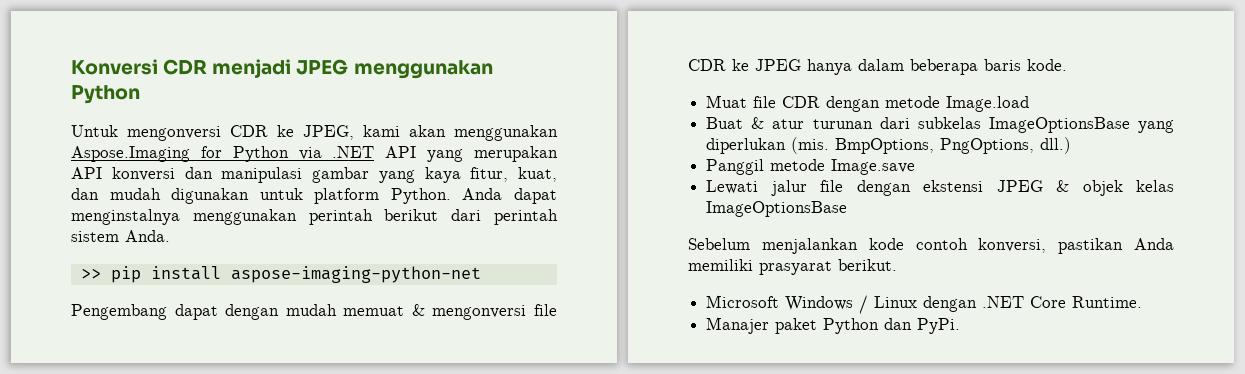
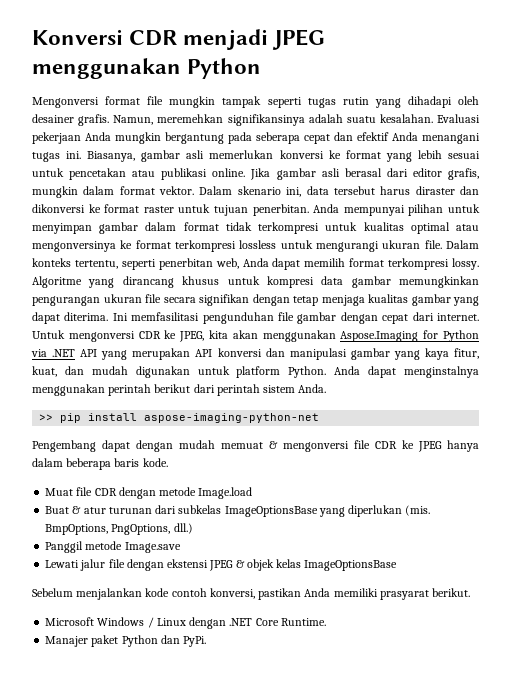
(140, 94) none -> [32,96,480,108] [32,114,480,126] [32,132,480,144] [32,150,480,162] [32,168,479,180] [32,186,480,198] [32,204,481,216] [32,222,479,234] [32,240,479,252] [32,258,479,270] [32,276,479,288] [32,294,479,306] [32,312,479,324] Mengonversi format file mungkin tampak seperti tugas rutin yang dihadapi oleh desainer grafis. Namun, meremehkan signifikansinya adalah suatu kesalahan. Evaluasi pekerjaan Anda mungkin bergantung pada seberapa cepat dan efektif Anda menangani tugas ini. Biasanya, gambar asli memerlukan konversi ke format yang lebih sesuai untuk pencetakan atau publikasi online. Jika gambar asli berasal dari editor grafis, mungkin dalam format vektor. Dalam skenario ini, data tersebut harus diraster dan dikonversi ke format raster untuk tujuan penerbitan. Anda mempunyai pilihan untuk menyimpan gambar dalam format tidak terkompresi untuk kualitas optimal atau mengonversinya ke format terkompresi lossless untuk mengurangi ukuran file. Dalam konteks tertentu, seperti penerbitan web, Anda dapat memilih format terkompresi lossy. Algoritme yang dirancang khusus untuk kompresi data gambar memungkinkan pengurangan ukuran file secara signifikan dengan tetap menjaga kualitas gambar yang dapat diterima. Ini memfasilitasi pengunduhan file gambar dengan cepat dari internet.
[363,125,400,137] kami -> [209,330,229,339] kita

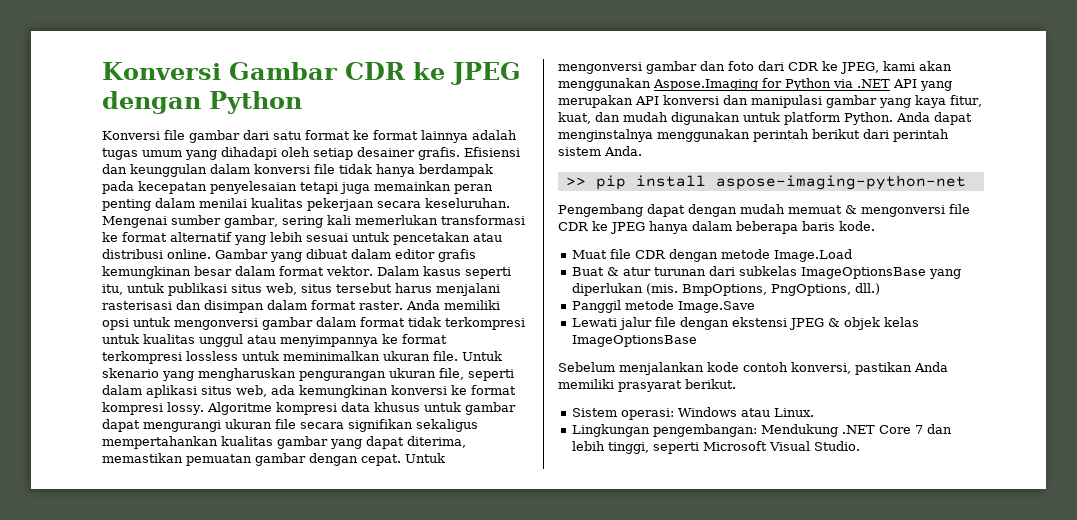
[32,29,326,50] [32,58,262,79] [32,96,369,108] Konversi CDR menjadi JPEG menggunakan Python // Mengonversi format file mungkin tampak seperti tugas rutin -> [102,62,521,85] [102,91,302,114] [102,130,517,143] [102,148,182,160] Konversi Gambar CDR ke JPEG dengan Python // Konversi file gambar dari satu format ke format lainnya adalah tugas umum
(480, 100) none -> [313,148,353,160] setiap
[113,114,480,126] [32,132,480,144] [32,150,381,162] Namun, meremehkan signifikansinya adalah suatu kesalahan. Evaluasi pekerjaan Anda mungkin bergantung pada seberapa cepat dan efektif Anda menangani tugas ini. Biasanya, gambar asli memerlukan konversi ke format -> [464,147,520,157] [102,164,493,177] [102,181,493,194] [102,198,510,211] [102,215,525,228] [102,232,232,242] Efisiensi dan keunggulan dalam konversi file tidak hanya berdampak pada kecepatan penyelesaian tetapi juga memainkan peran penting dalam menilai kualitas pekerjaan secara keseluruhan. Mengenai sumber gambar, sering kali memerlukan transformasi ke format alternatif
[161,168,479,180] [32,186,480,198] [32,204,481,216] [32,223,92,234] publikasi online. Jika gambar asli berasal dari editor grafis, mungkin dalam format vektor. Dalam skenario ini, data tersebut harus diraster dan dikonversi ke format raster untuk tujuan penerbitan. Anda mempunyai pilihan untuk menyimpan -> [102,249,476,262] [102,266,511,279] [102,283,500,296] [102,300,500,313] [102,317,258,330] distribusi online. Gambar yang dibuat dalam editor grafis kemungkinan besar dalam format vektor. Dalam kasus seperti itu, untuk publikasi situs web, situs tersebut harus menjalani rasterisasi dan disimpan dalam format raster. Anda memiliki opsi untuk mengonversi
[410,222,479,234] [32,241,116,252] optimal atau mengonversinya -> [199,334,378,347] unggul atau menyimpannya
[316,241,379,252] mengurangi -> [283,351,380,361] meminimalkan
[445,240,479,249] [32,258,479,270] [32,276,479,288] [32,296,100,306] Dalam konteks tertentu, seperti penerbitan web, Anda dapat memilih format terkompresi lossy. Algoritme yang dirancang khusus untuk kompresi data gambar memungkinkan pengurangan -> [462,351,502,361] [102,368,514,381] [102,385,516,398] [102,402,516,415] [102,419,221,432] Untuk skenario yang mengharuskan pengurangan ukuran file, seperti dalam aplikasi situs web, ada kemungkinan konversi ke format kompresi lossy. Algoritme kompresi data khusus untuk gambar dapat mengurangi
[252,294,365,306] dengan tetap menjaga -> [416,419,478,432] [102,436,218,449] sekaligus mempertahankan
[64,312,479,324] [32,330,135,342] diterima. Ini memfasilitasi pengunduhan file gambar dengan cepat dari internet. Untuk mengonversi -> [407,436,466,448] [102,453,445,466] [558,61,784,74] diterima, memastikan pemuatan gambar dengan cepat. Untuk mengonversi gambar dan foto dari
[209,330,229,339] kita -> [883,61,915,71] kami
[198,487,253,499] Image.load -> [774,249,853,262] Image.Load
[124,542,181,553] Image.save -> [678,301,756,313] Image.Save
[45,617,326,629] [45,635,207,647] Microsoft Windows / Linux dengan .NET Core Runtime. // Manajer paket Python dan PyPi. -> [572,407,815,420] [572,424,953,437] [572,441,861,454] Sistem operasi: Windows atau Linux. // Lingkungan pengembangan: Mendukung .NET Core 7 dan lebih tinggi, seperti Microsoft Visual Studio.

